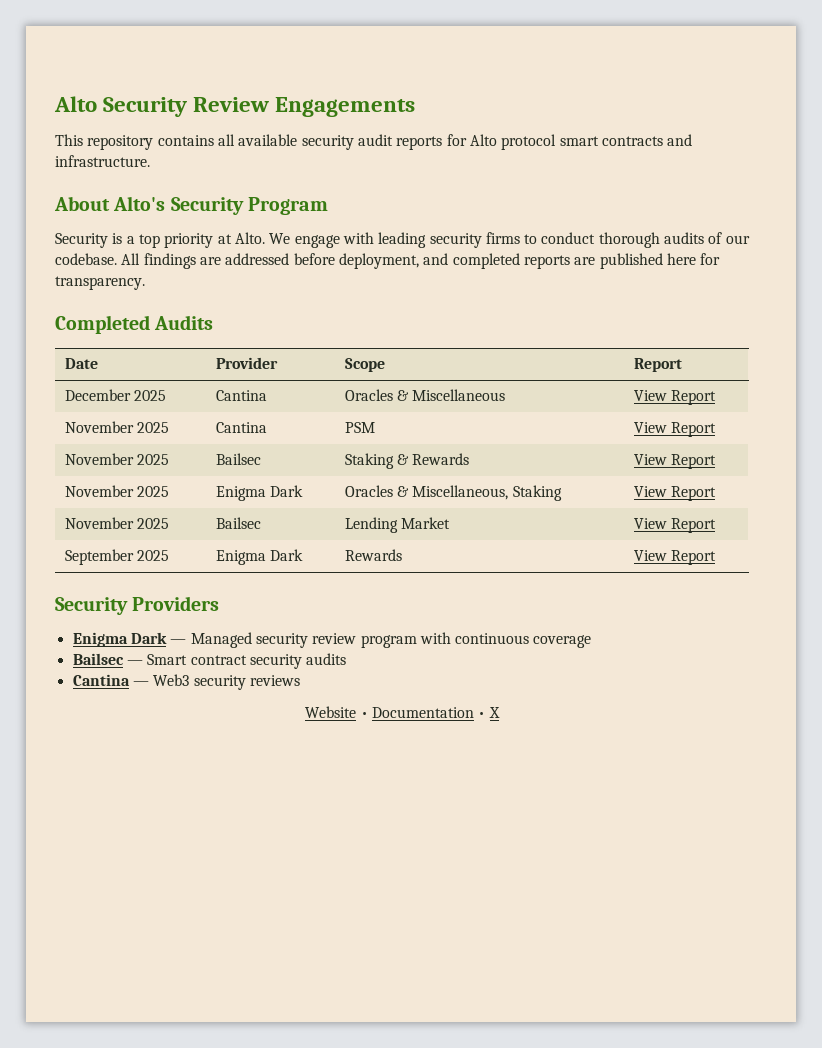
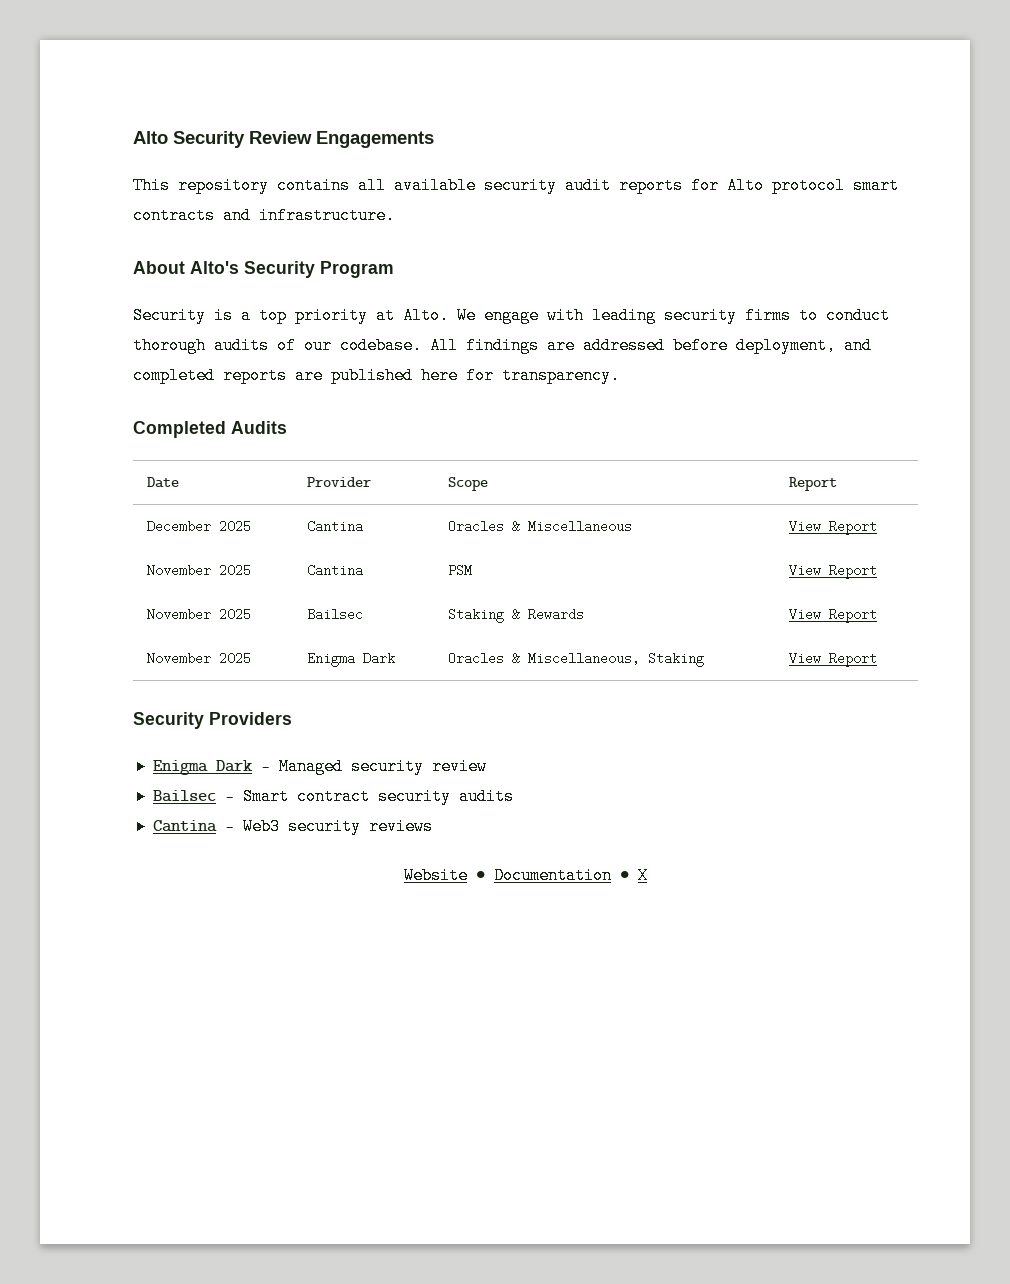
[64,517,170,529] [215,517,261,529] [344,517,451,533] [633,518,717,533] [64,549,170,565] [215,549,304,565] [344,549,402,561] [633,550,717,565] // November 2025 | Bailsec | Lending Market | View Report // September 2025 | Enigma Dark | Rewards | View Report -> (878, 659) none
[360,632,592,648] program with continuous coverage -> (487, 766) none

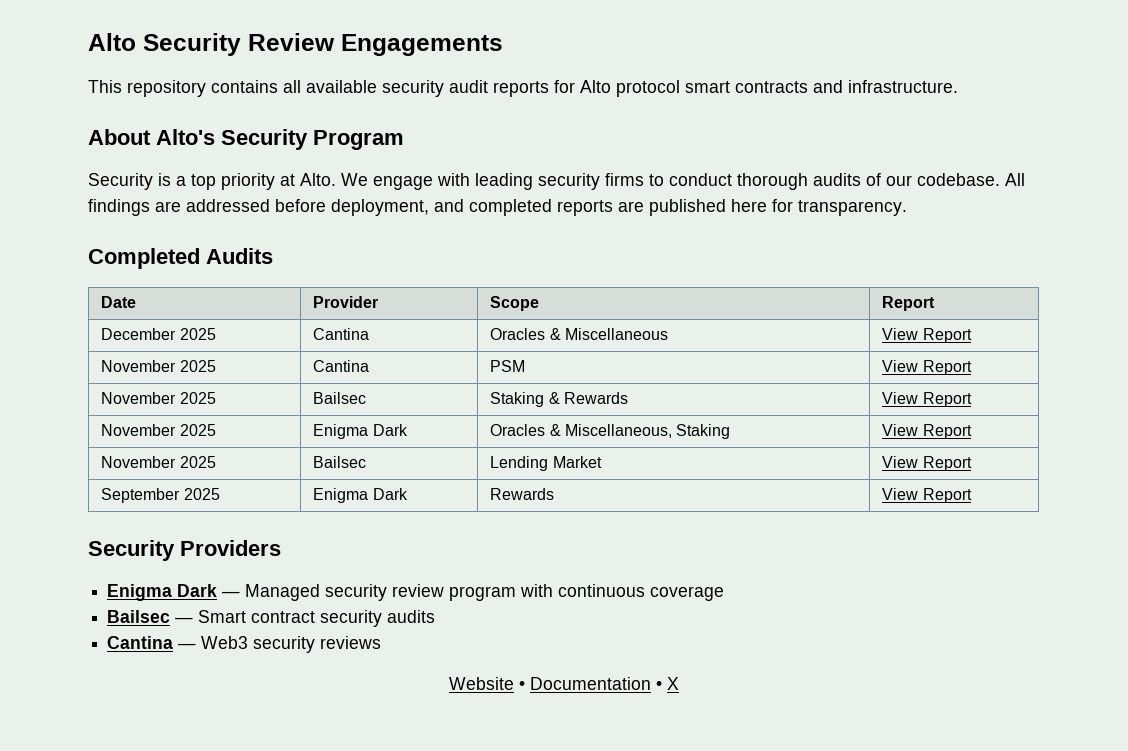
(878, 659) none -> [101,456,216,468] [313,456,367,468] [490,456,602,471] [882,456,972,471] [101,488,220,503] [313,488,408,503] [490,488,555,500] [882,488,972,503] // November 2025 | Bailsec | Lending Market | View Report // September 2025 | Enigma Dark | Rewards | View Report
(487, 766) none -> [449,584,725,601] program with continuous coverage

